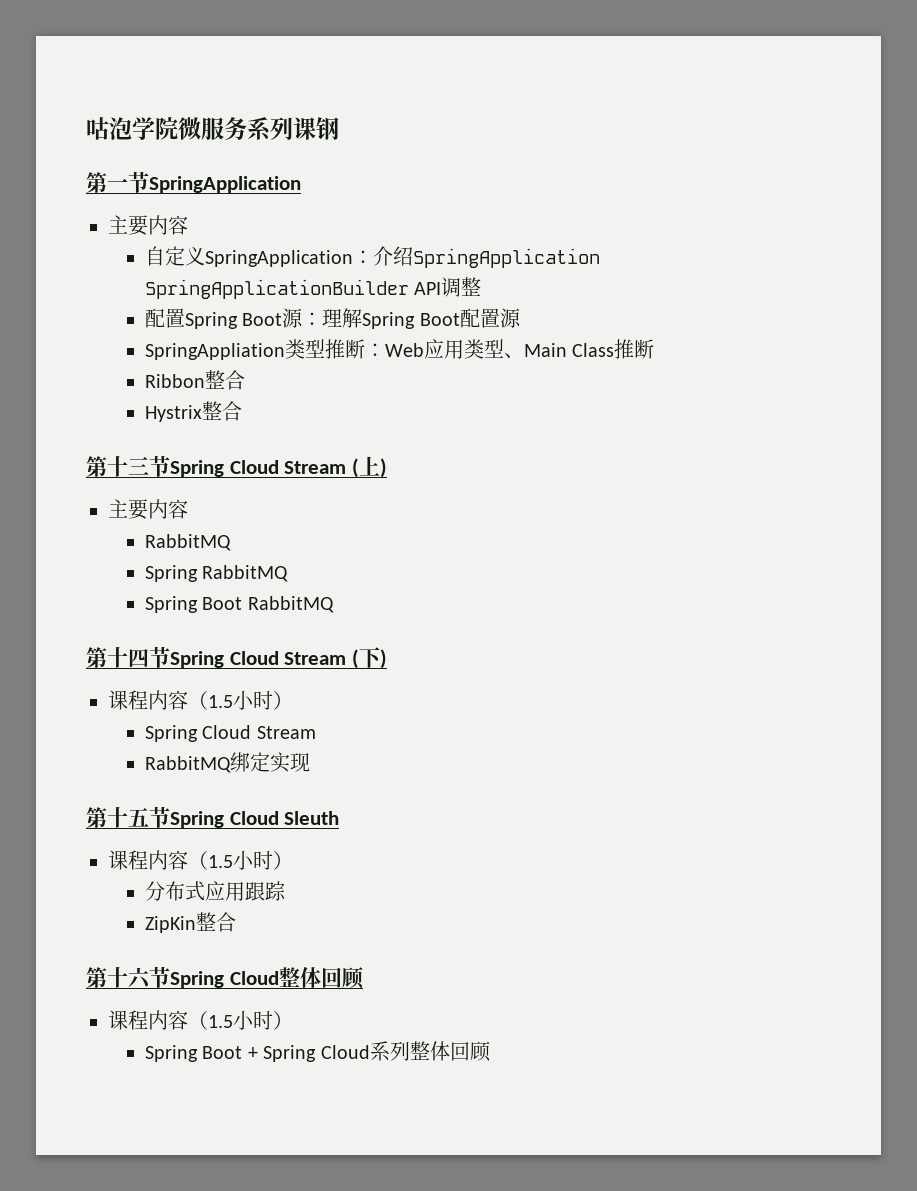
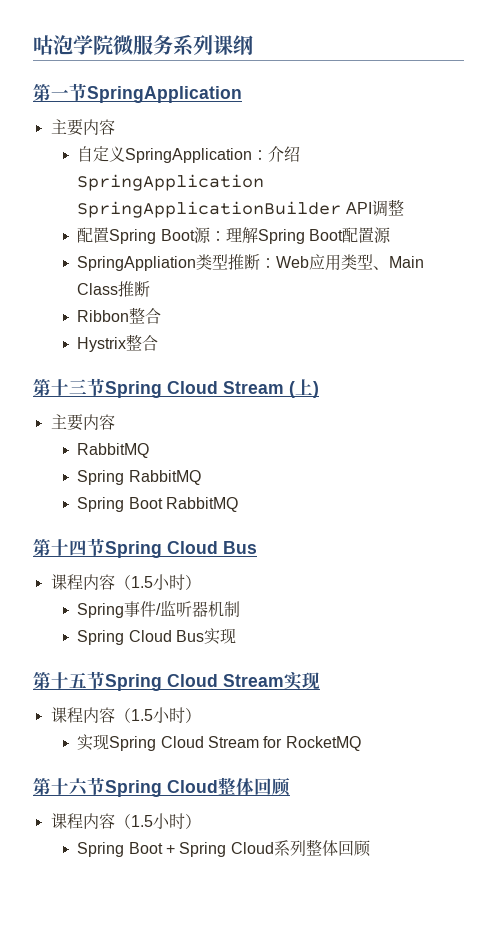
[316,117,339,140] 钢 -> [233,35,253,55] 纲
[284,647,388,669] [108,690,293,710] [145,725,316,742] [145,752,271,773] Stream (下) // 课程内容（1.5小时） // Spring Cloud Stream // RabbitMQ绑定 -> [223,541,257,554] [50,574,201,590] [77,600,241,618] [77,630,205,645] Bus // 课程内容（1.5小时） // Spring事件/监听器机制 // Spring Cloud Bus
[284,811,340,825] [108,850,293,870] [145,881,287,901] [145,912,237,933] Sleuth // 课程内容（1.5小时） // 分布式应用跟踪 // ZipKin整合 -> [223,672,320,690] [50,707,201,723] [77,734,361,751] Stream实现 // 课程内容（1.5小时） // 实现Spring Cloud Stream for RocketMQ

